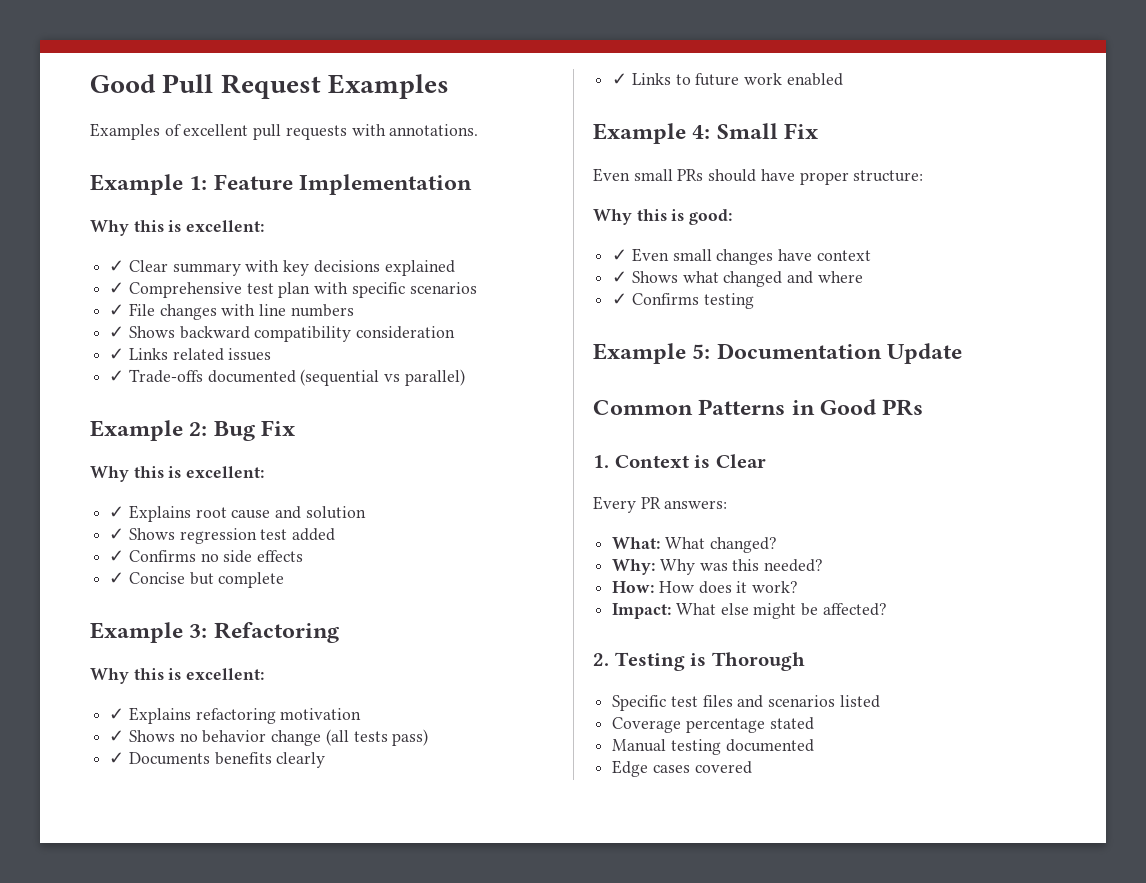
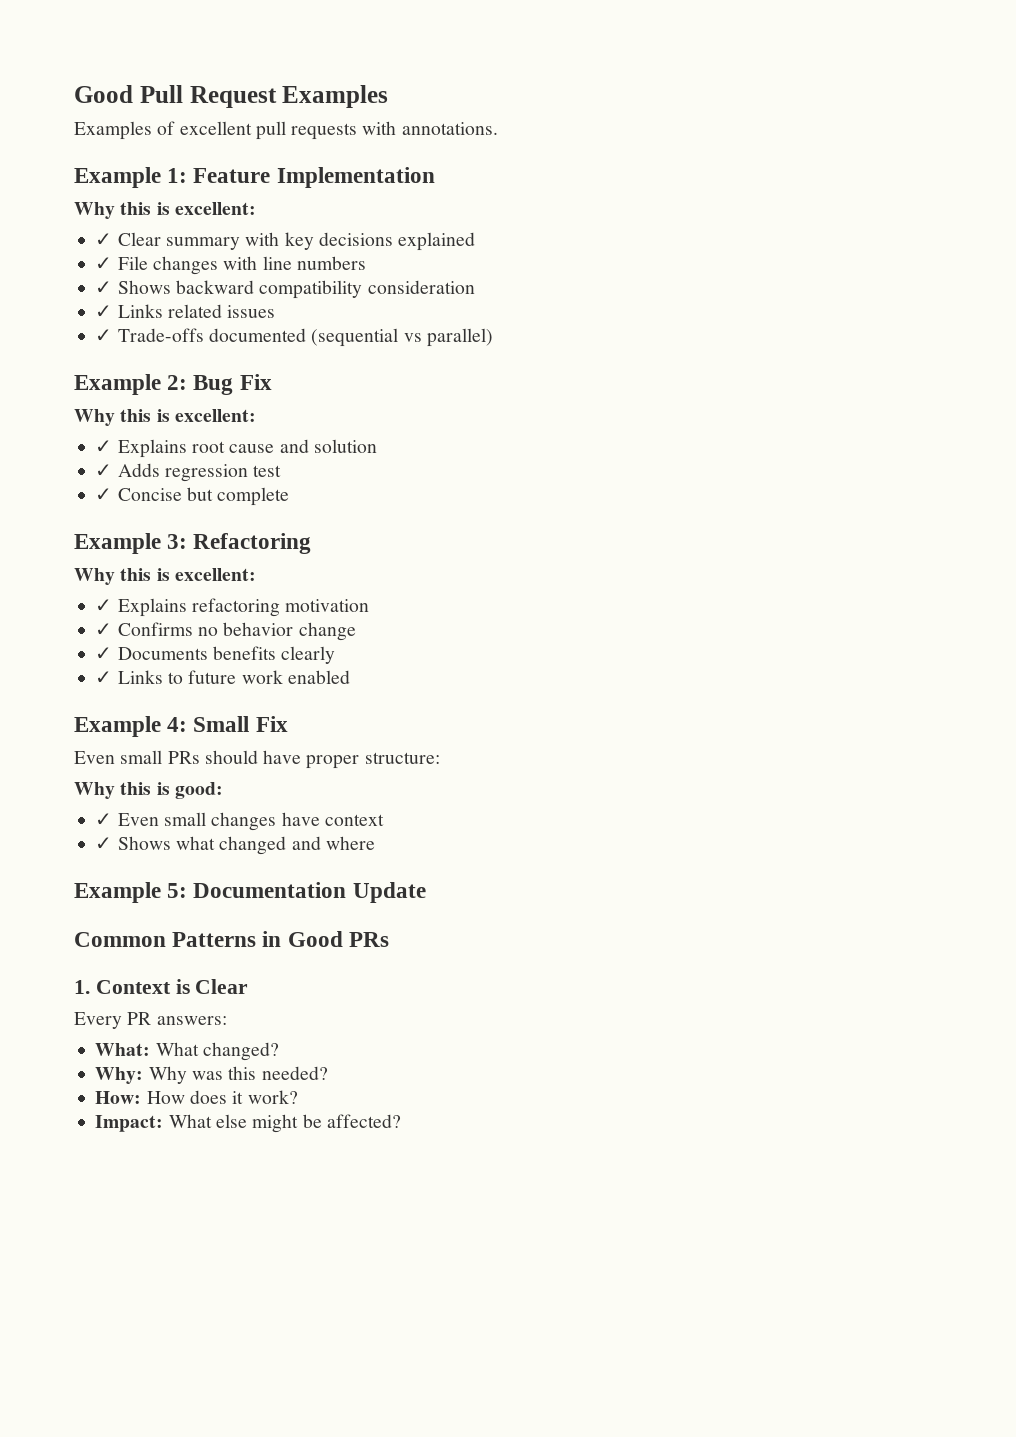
[109,282,477,298] // ✓ Comprehensive test plan with specific scenarios -> (476, 241) none
[128,528,175,540] Shows -> [117,463,160,477] Adds
[292,528,336,541] [109,550,304,563] added // ✓ Confirms no side effects -> (282, 471) none
[128,730,175,742] Shows -> [117,622,193,636] Confirms
[325,729,429,746] (all tests pass) -> (356, 631) none
[612,293,754,309] // ✓ Confirms testing -> (375, 843) none
[593,652,805,671] [612,695,880,711] [612,717,814,733] [612,739,814,755] [612,760,752,777] // 2. Testing is Thorough // Specific test files and scenarios listed // Coverage percentage stated // Manual testing documented // Edge cases covered -> (401, 1121) none

